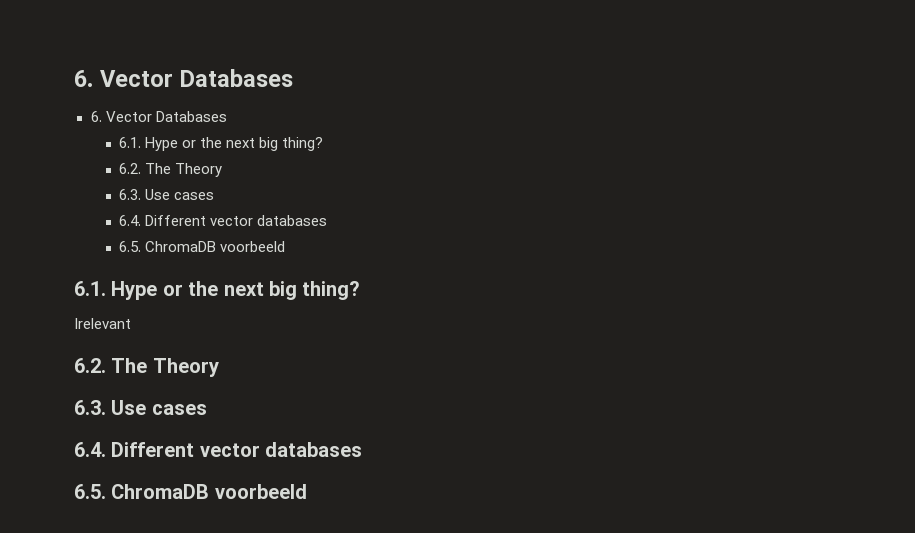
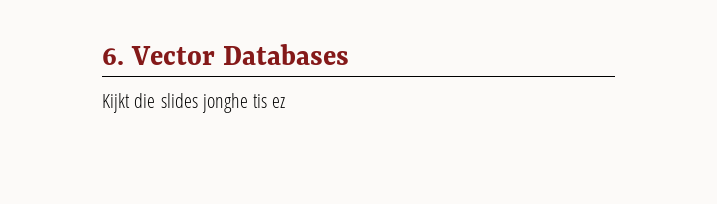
[74,69,293,87] [90,111,227,122] [119,137,324,151] [119,163,223,177] [119,189,215,200] [119,215,328,226] [119,241,286,252] [74,281,361,300] [74,318,131,329] [74,358,219,377] [74,400,207,415] [74,442,363,457] [74,484,307,499] 6. Vector Databases // 6. Vector Databases // 6.1. Hype or the next big thing? // 6.2. The Theory // 6.3. Use cases // 6.4. Different vector databases // 6.5. ChromaDB voorbeeld // 6.1. Hype or the next big thing? // Irelevant // 6.2. The Theory // 6.3. Use cases // 6.4. Different vector databases // 6.5. ChromaDB voorbeeld -> [102,44,350,65] [102,93,286,113] 6. Vector Databases // Kijkt die slides jonghe tis ez

